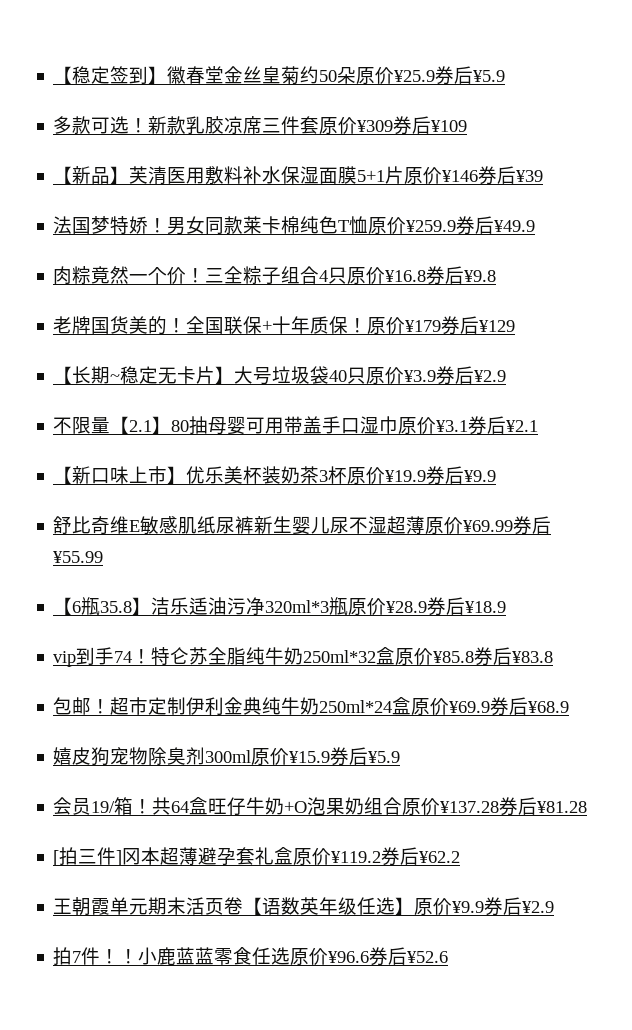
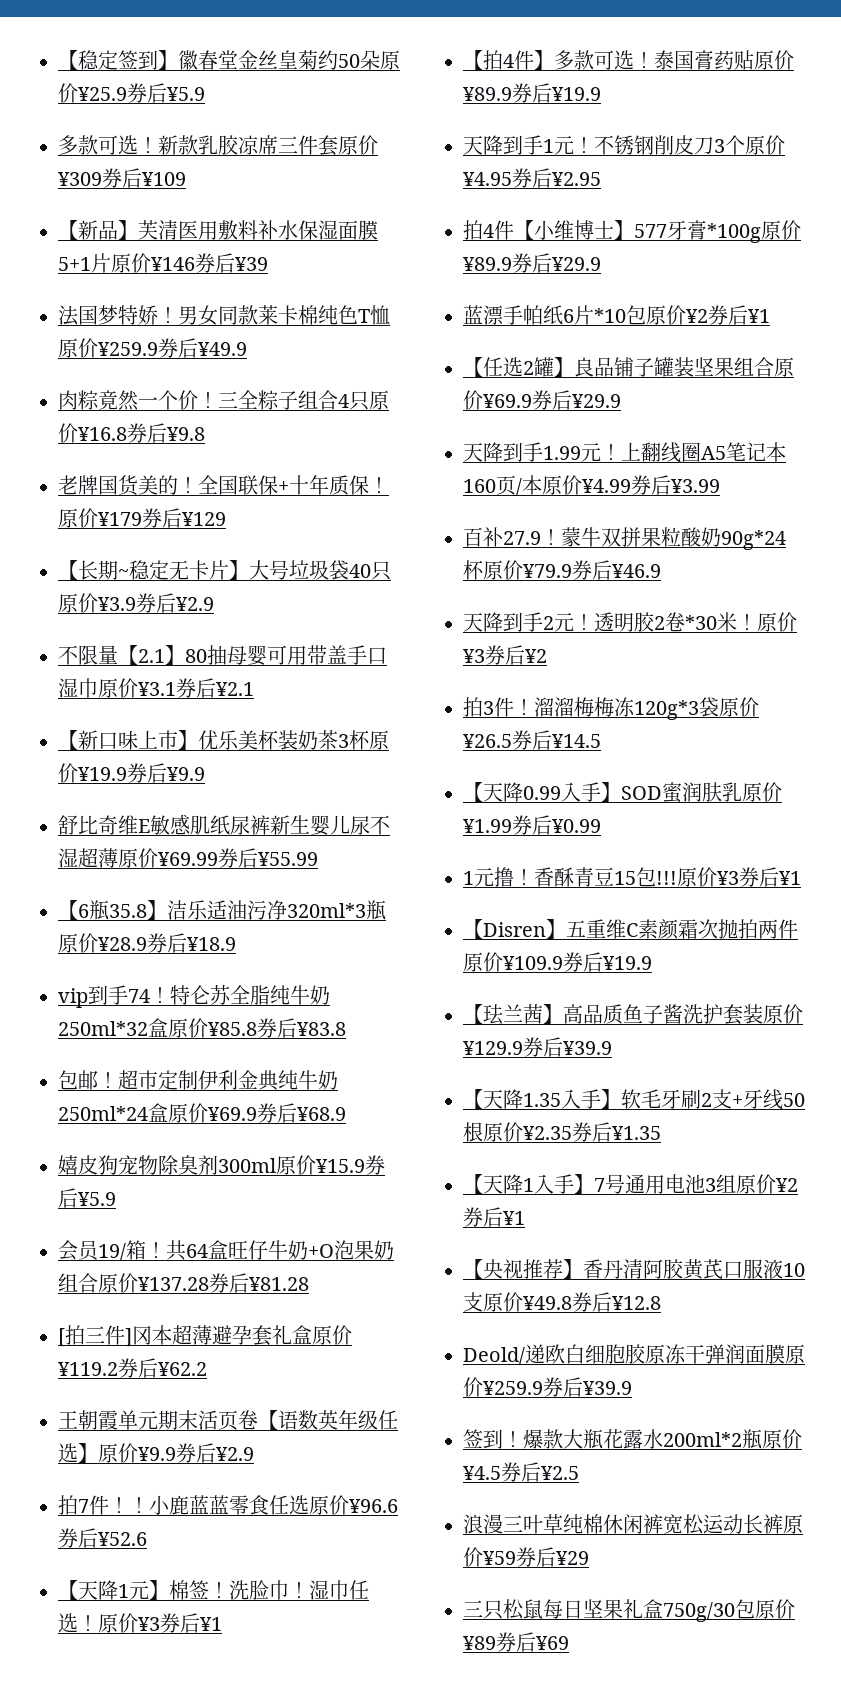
(449, 957) none -> [58,1580,369,1600] [58,1613,222,1633] [463,50,794,70] [463,83,601,103] [463,135,785,155] [463,168,601,188] [463,220,801,243] [463,253,601,273] [463,305,770,325] [463,357,794,377] [463,390,621,410] [463,442,786,463] [463,475,720,496] [463,527,786,550] [463,560,661,580] [463,612,797,632] [463,645,547,665] [463,697,759,720] [463,730,601,750] [463,782,782,803] [463,815,601,835] [463,867,801,887] [463,919,798,940] [463,952,652,972] [463,1004,803,1025] [463,1037,612,1057] [463,1089,805,1110] [463,1122,661,1142] [463,1174,798,1194] [463,1207,525,1227] [463,1259,805,1280] [463,1292,661,1312] [463,1344,805,1365] [463,1377,632,1397] [463,1429,802,1449] [463,1462,579,1482] [463,1514,803,1535] [463,1547,589,1567] [463,1599,795,1622] [463,1632,569,1652] // 【天降1元】棉签！洗脸巾！湿巾任选！原价¥3券后¥1 // 【拍4件】多款可选！泰国膏药贴原价¥89.9券后¥19.9 // 天降到手1元！不锈钢削皮刀3个原价¥4.95券后¥2.95 // 拍4件【小维博士】577牙膏*100g原价¥89.9券后¥29.9 // 蓝漂手帕纸6片*10包原价¥2券后¥1 // 【任选2罐】良品铺子罐装坚果组合原价¥69.9券后¥29.9 // 天降到手1.99元！上翻线圈A5笔记本160页/本原价¥4.99券后¥3.99 // 百补27.9！蒙牛双拼果粒酸奶90g*24杯原价¥79.9券后¥46.9 // 天降到手2元！透明胶2卷*30米！原价¥3券后¥2 // 拍3件！溜溜梅梅冻120g*3袋原价¥26.5券后¥14.5 // 【天降0.99入手】SOD蜜润肤乳原价¥1.99券后¥0.99 // 1元撸！香酥青豆15包!!!原价¥3券后¥1 // 【Disren】五重维C素颜霜次抛拍两件原价¥109.9券后¥19.9 // 【珐兰茜】高品质鱼子酱洗护套装原价¥129.9券后¥39.9 // 【天降1.35入手】软毛牙刷2支+牙线50根原价¥2.35券后¥1.35 // 【天降1入手】7号通用电池3组原价¥2券后¥1 // 【央视推荐】香丹清阿胶黄芪口服液10支原价¥49.8券后¥12.8 // Deold/递欧白细胞胶原冻干弹润面膜原价¥259.9券后¥39.9 // 签到！爆款大瓶花露水200ml*2瓶原价¥4.5券后¥2.5 // 浪漫三叶草纯棉休闲裤宽松运动长裤原价¥59券后¥29 // 三只松鼠每日坚果礼盒750g/30包原价¥89券后¥69

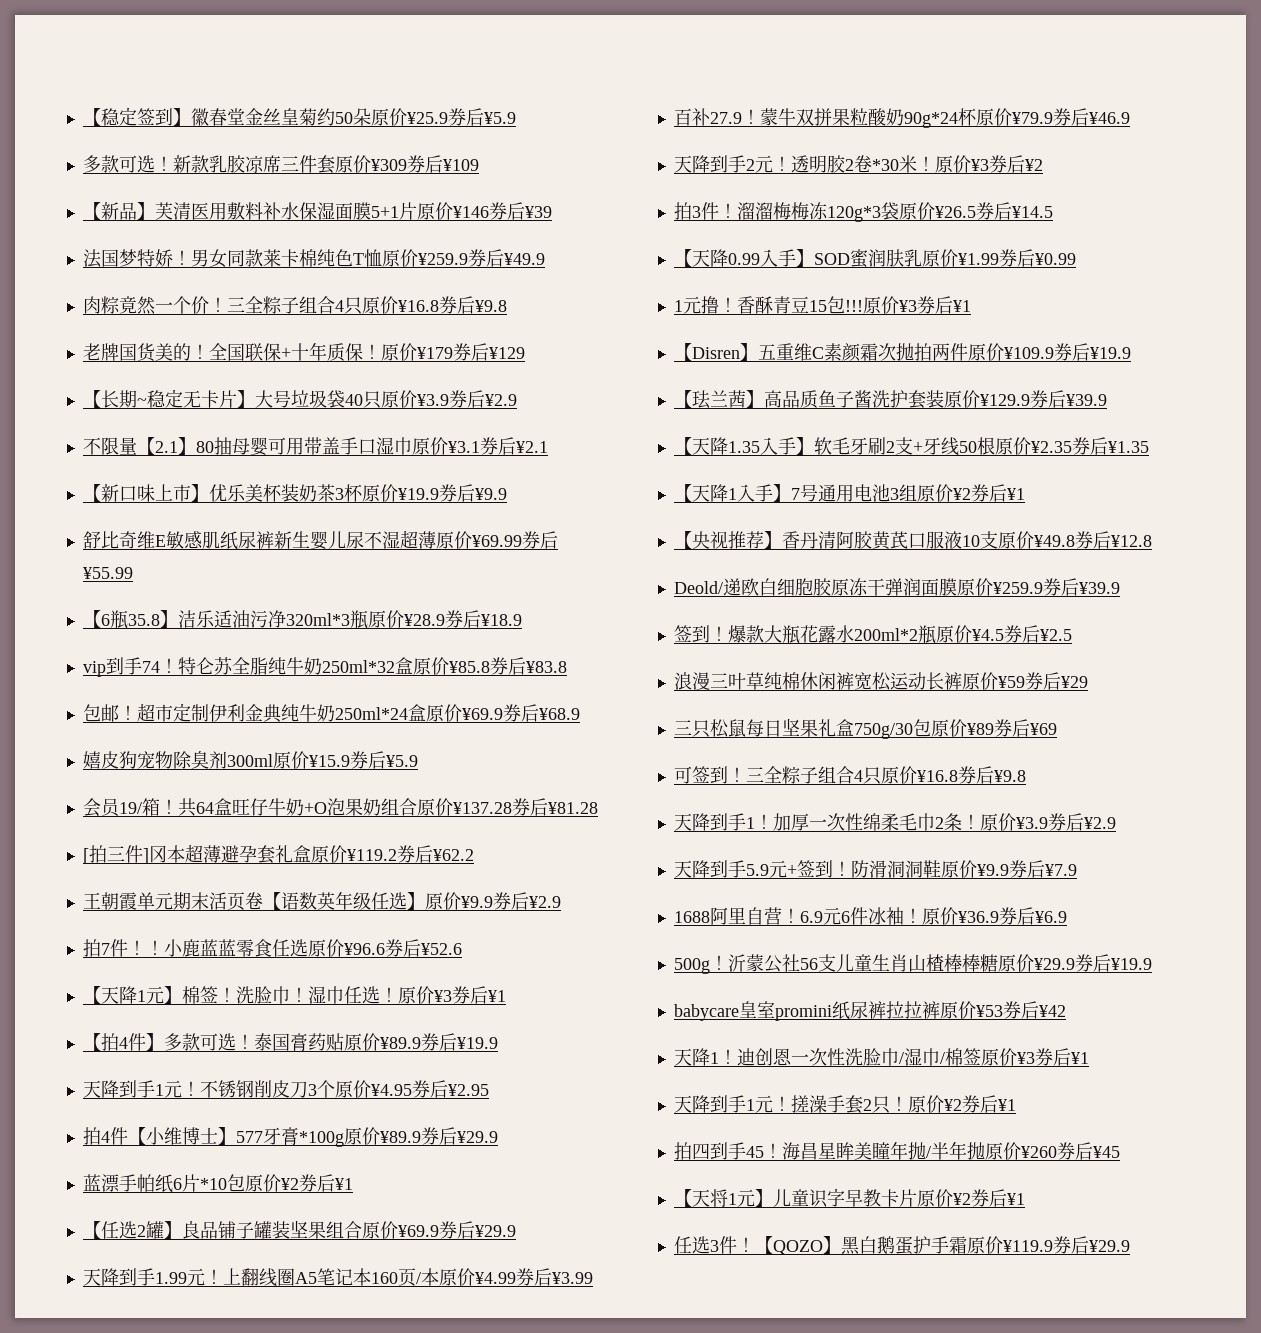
(569, 1643) none -> [673,766,1026,785] [673,813,1116,831] [673,860,1077,878] [673,907,1067,925] [673,954,1152,974] [673,1001,1066,1021] [673,1048,1089,1066] [673,1095,1016,1114] [673,1141,1120,1160] [673,1188,1025,1208] [673,1236,1130,1255] // 可签到！三全粽子组合4只原价¥16.8券后¥9.8 // 天降到手1！加厚一次性绵柔毛巾2条！原价¥3.9券后¥2.9 // 天降到手5.9元+签到！防滑洞洞鞋原价¥9.9券后¥7.9 // 1688阿里自营！6.9元6件冰袖！原价¥36.9券后¥6.9 // 500g！沂蒙公社56支儿童生肖山楂棒棒糖原价¥29.9券后¥19.9 // babycare皇室promini纸尿裤拉拉裤原价¥53券后¥42 // 天降1！迪创恩一次性洗脸巾/湿巾/棉签原价¥3券后¥1 // 天降到手1元！搓澡手套2只！原价¥2券后¥1 // 拍四到手45！海昌星眸美瞳年抛/半年抛原价¥260券后¥45 // 【天将1元】儿童识字早教卡片原价¥2券后¥1 // 任选3件！【QOZO】黑白鹅蛋护手霜原价¥119.9券后¥29.9

